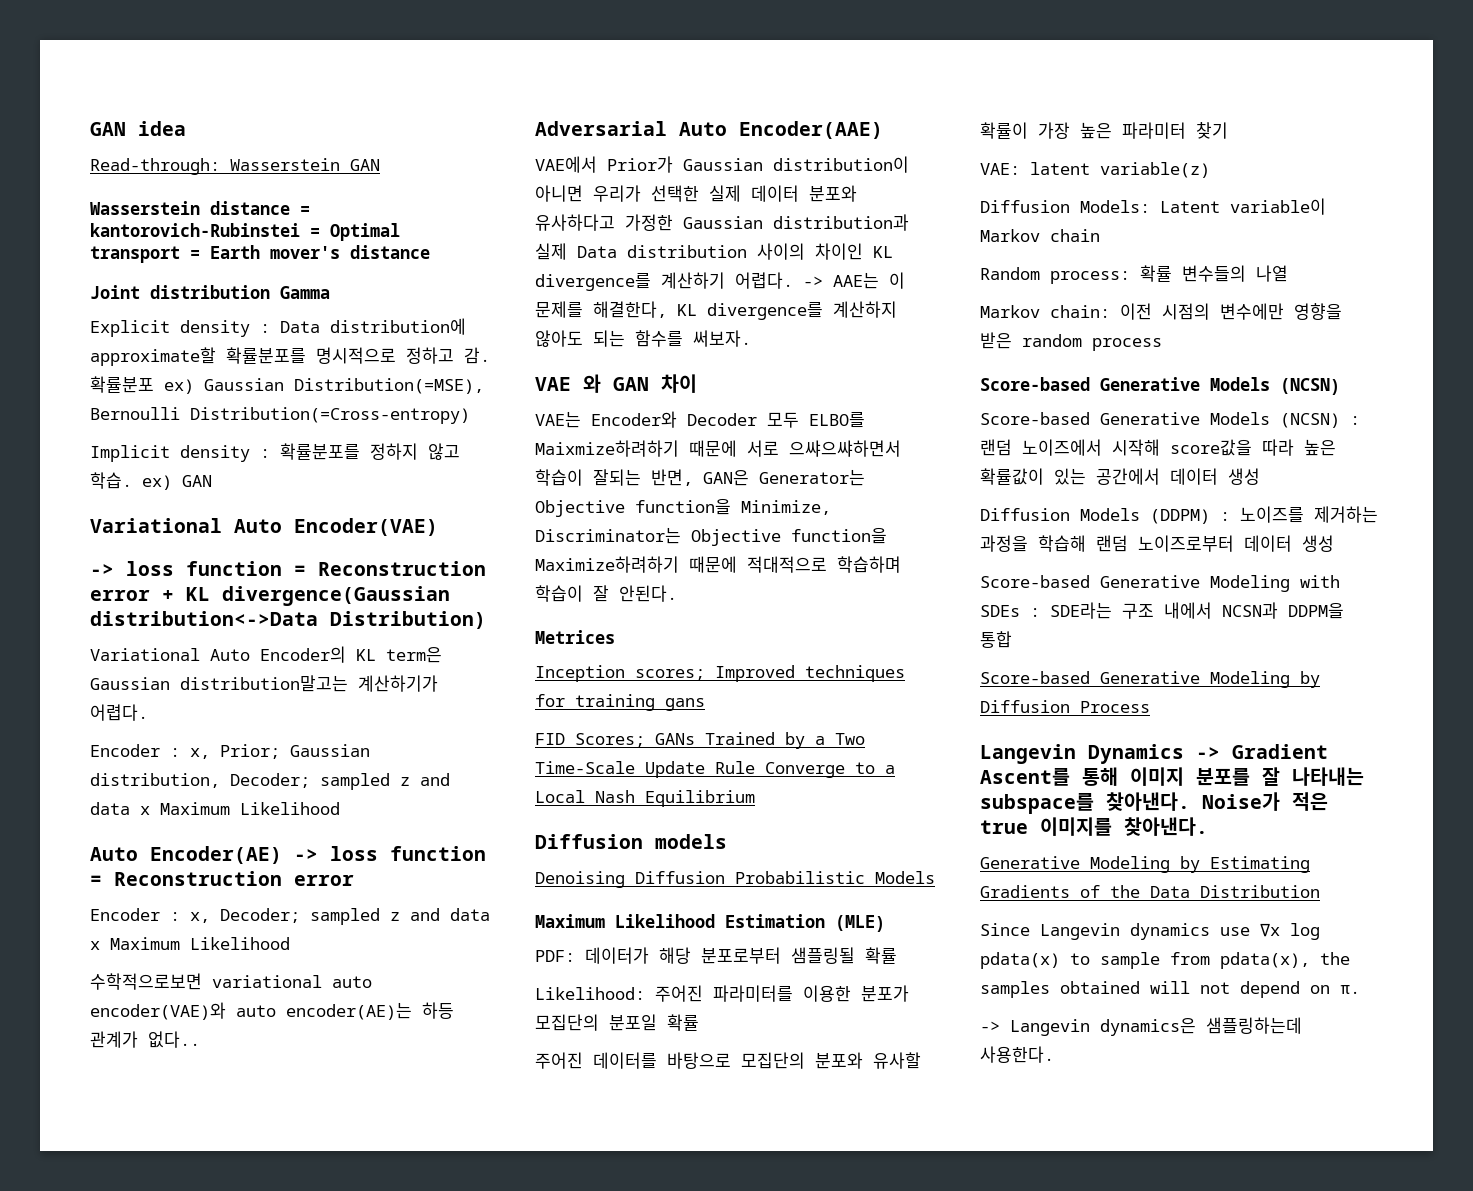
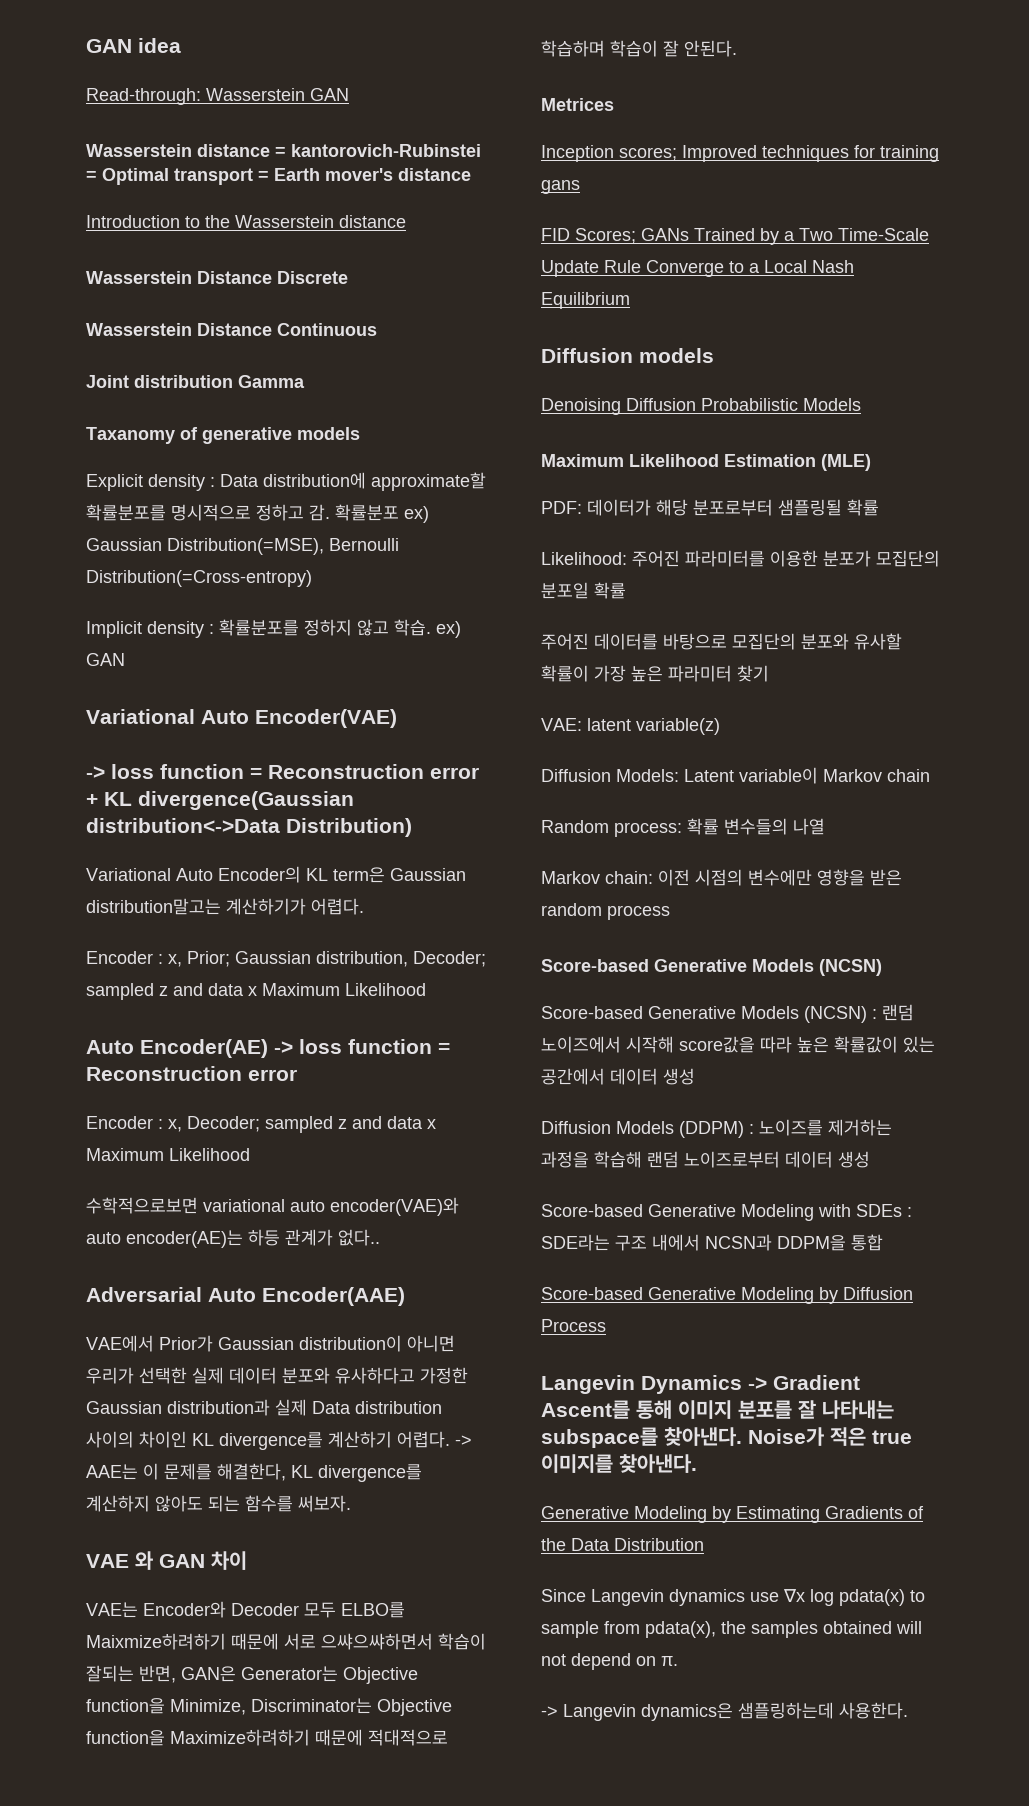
(430, 252) none -> [86,215,406,228] [86,271,348,284] [86,323,377,336] // Introduction to the Wasserstein distance // Wasserstein Distance Discrete // Wasserstein Distance Continuous
(330, 292) none -> [86,427,360,444] // Taxanomy of generative models

